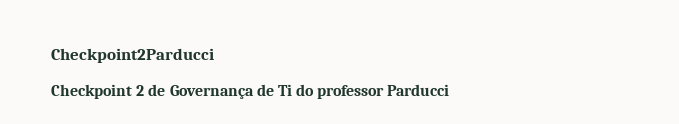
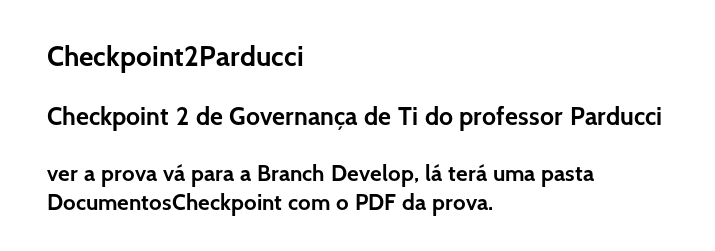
(450, 90) none -> [47,164,594,187] [47,193,494,216] // ver a prova vá para a Branch Develop, lá terá uma pasta DocumentosCheckpoint com o PDF da prova.

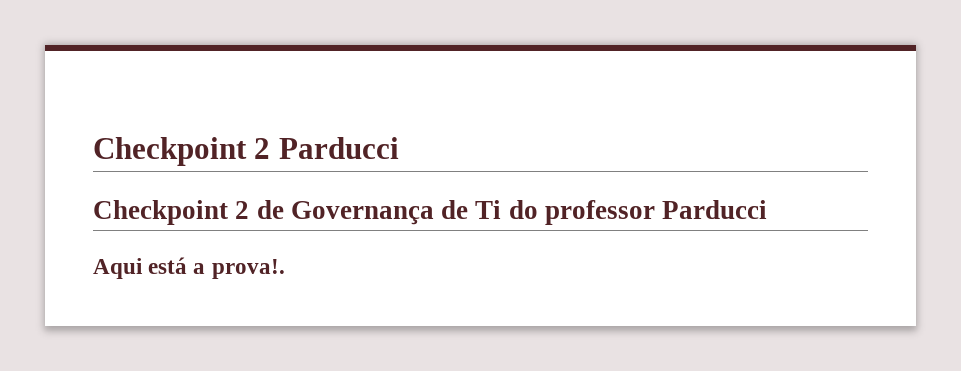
[47,45,304,73] Checkpoint2Parducci -> [93,137,399,166] Checkpoint 2 Parducci
[47,164,594,187] [47,193,494,216] ver a prova vá para a Branch Develop, lá terá uma pasta DocumentosCheckpoint com o PDF da prova. -> [93,257,285,279] Aqui está a prova!.

